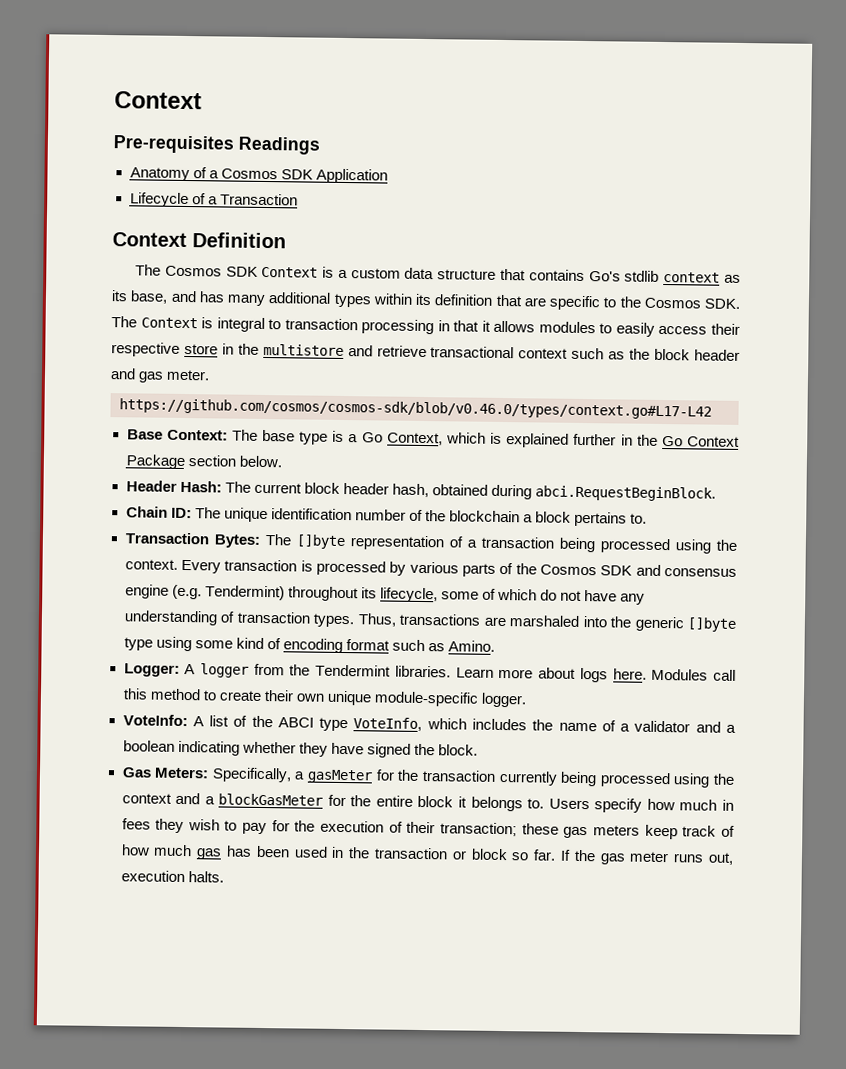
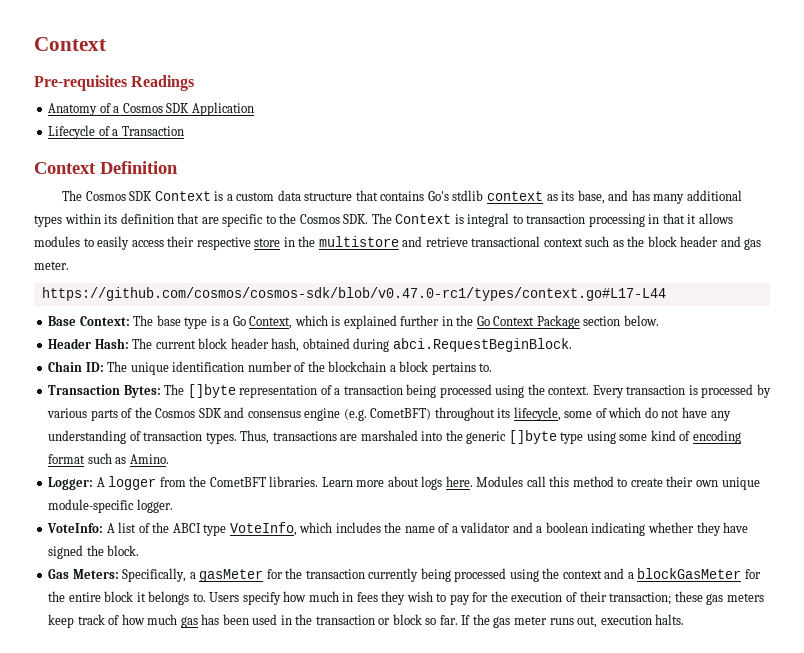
[119,398,712,420] https://github.com/cosmos/cosmos-sdk/blob/v0.46.0/types/context.go#L17-L42 -> [41,287,666,301] https://github.com/cosmos/cosmos-sdk/blob/v0.47.0-rc1/types/context.go#L17-L44
[204,585,285,601] Tendermint) -> [370,408,432,420] CometBFT)
[315,664,392,677] Tendermint -> [209,477,266,487] CometBFT

